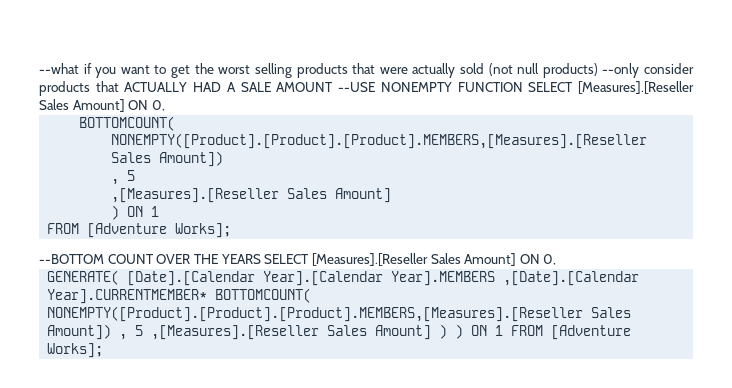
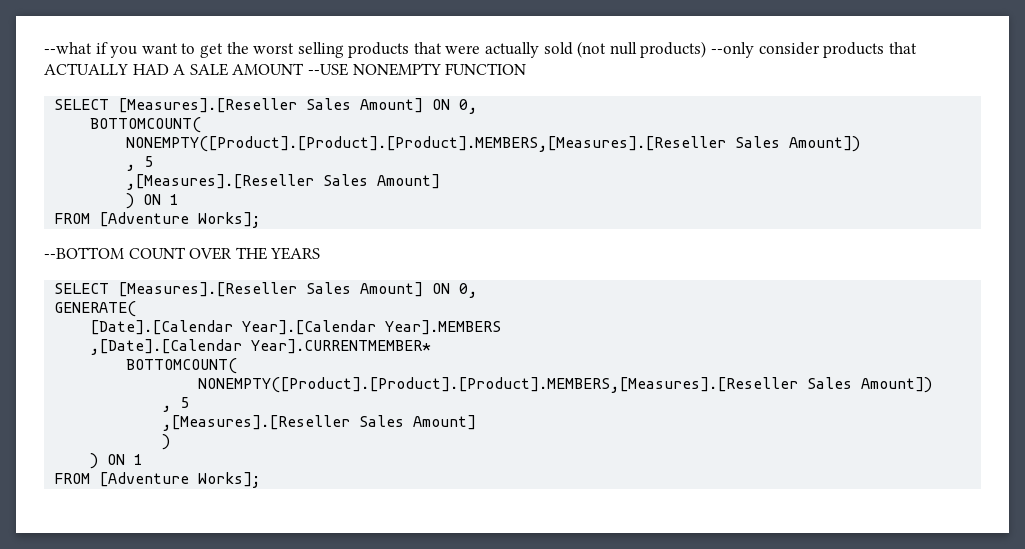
(523, 87) none -> (527, 69) //
(261, 259) none -> (321, 253) //
(120, 277) none -> (137, 309) //
(496, 278) none -> (502, 327) //
[215,288,312,303] [47,306,632,322] [47,324,504,340] BOTTOMCOUNT( NONEMPTY([Product].[Product].[Product].MEMBERS,[Measures].[Reseller Sales Amount]) , 5 ,[Measures].[Reseller Sales Amount] ) ) ON 1 -> [126,358,238,374] [198,377,933,393] [162,397,190,412] [162,415,477,431] [162,434,171,450] [90,453,144,469] // BOTTOMCOUNT( // NONEMPTY([Product].[Product].[Product].MEMBERS,[Measures].[Reseller Sales Amount]) // , 5 // ,[Measures].[Reseller Sales Amount] // ) // ) ON 1 //

